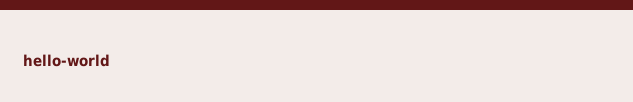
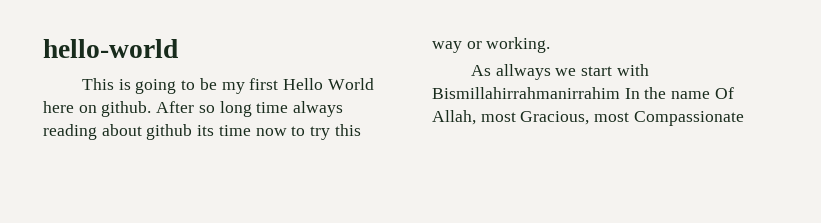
(110, 60) none -> [81,78,374,94] [43,101,344,117] [43,124,361,140] [432,37,551,53] [470,64,649,80] [432,87,734,99] [432,110,744,126] // This is going to be my first Hello World here on github. After so long time always reading about github its time now to try this way or working. // As allways we start with Bismillahirrahmanirrahim In the name Of Allah, most Gracious, most Compassionate

